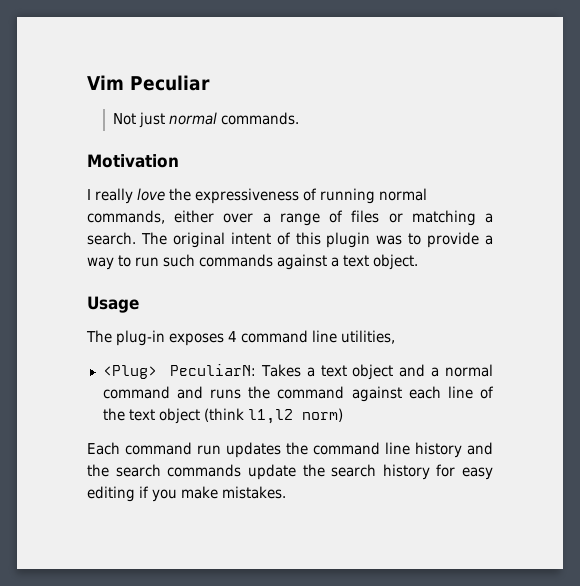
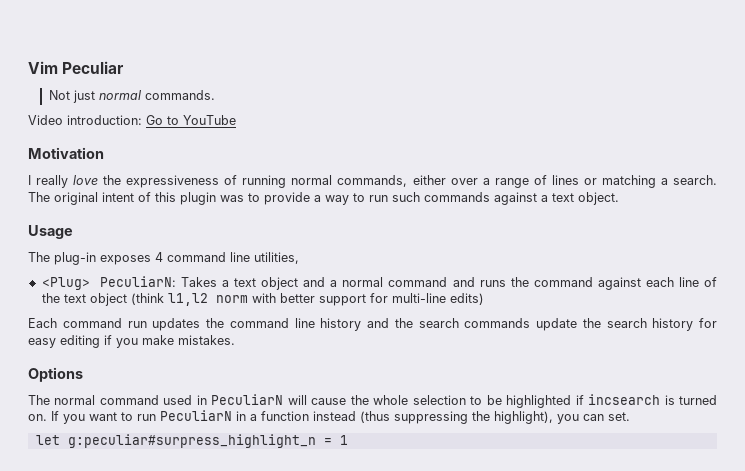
(299, 118) none -> [28,115,236,125] // Video introduction: Go to YouTube
[351,210,380,223] files -> [551,175,579,185] lines
[301,408,343,422] norm) -> [215,293,484,306] norm with better support for multi-line edits)
(286, 492) none -> [28,367,83,382] [28,394,718,408] [28,410,630,424] [35,434,348,448] // Options // The normal command used in PeculiarN will cause the whole selection to be highlighted if incsearch is turned on. If you want to run PeculiarN in a function instead (thus suppressing the highlight), you can set. // let g:peculiar#surpress_highlight_n = 1

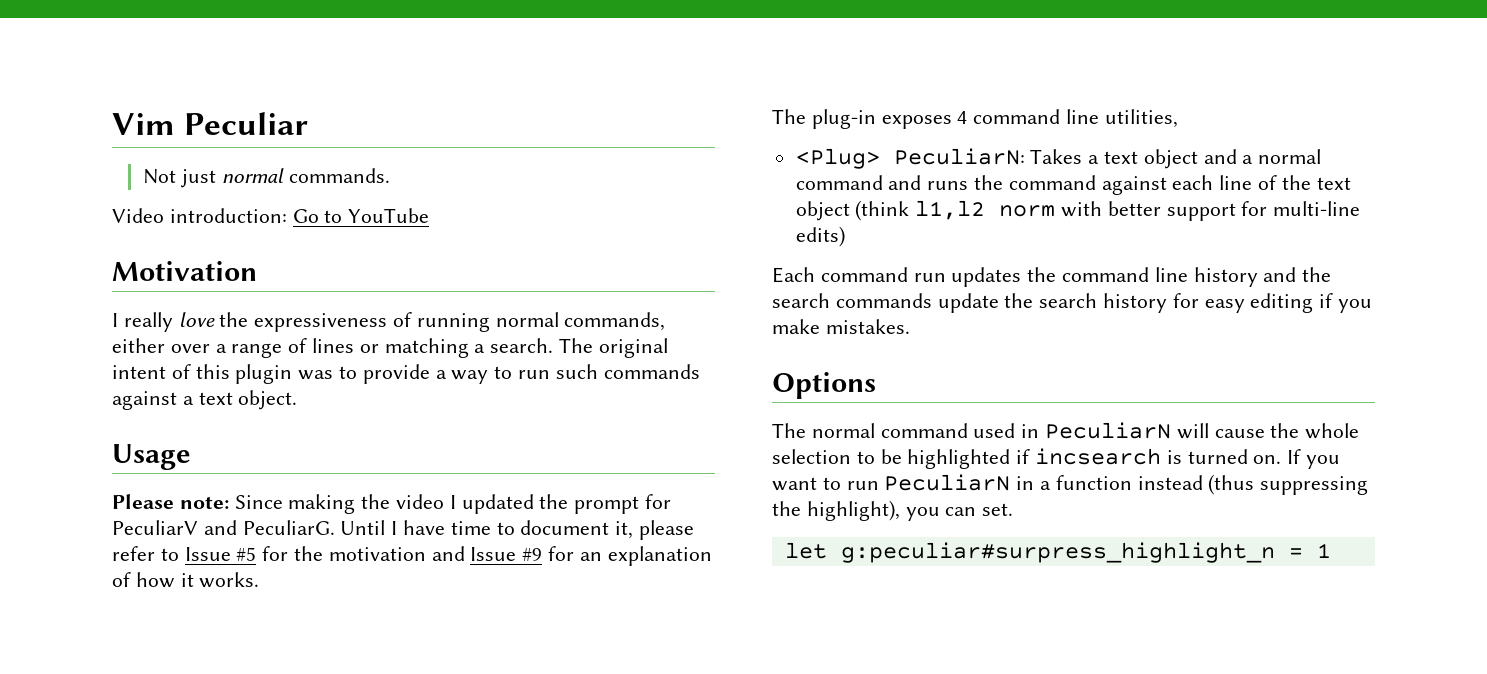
(73, 232) none -> [112,494,672,514] [112,520,695,540] [112,546,712,566] [112,572,260,588] // Please note: Since making the video I updated the prompt for PeculiarV and PeculiarG. Until I have time to document it, please refer to Issue #5 for the motivation and Issue #9 for an explanation of how it works.

